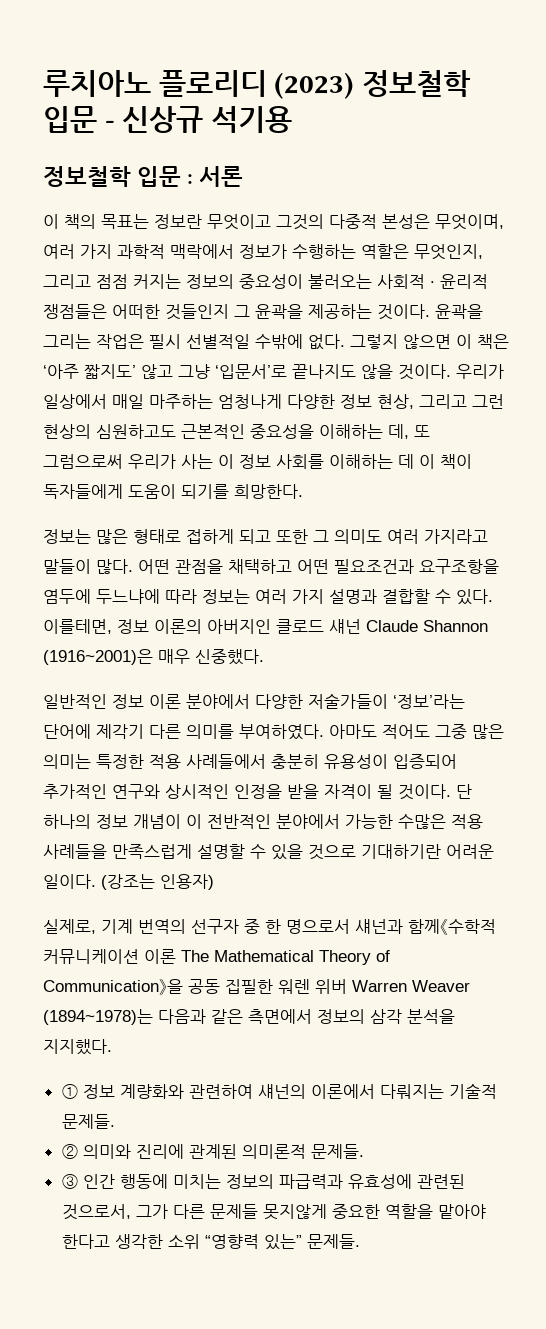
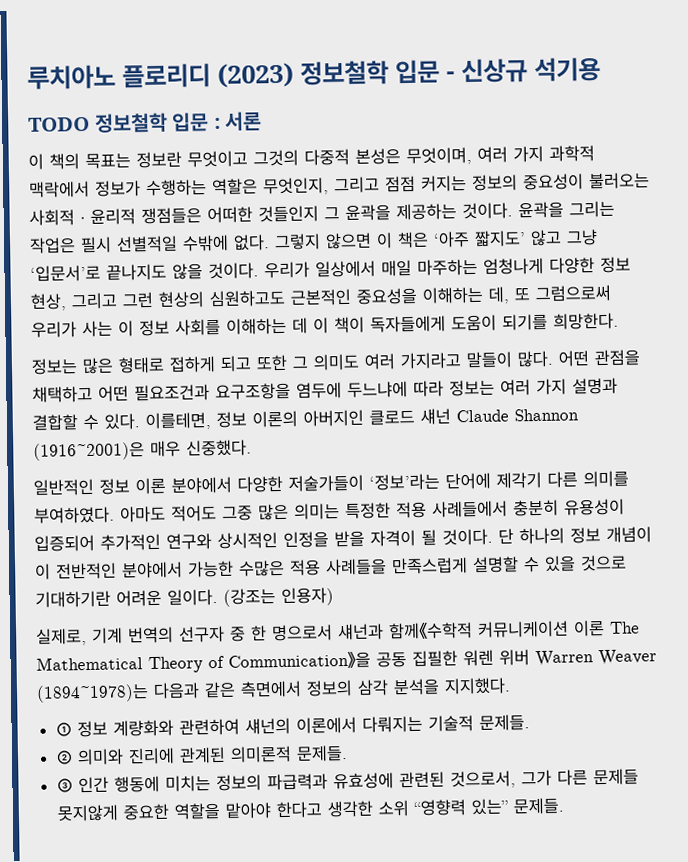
(293, 119) none -> [28,116,90,132] TODO

